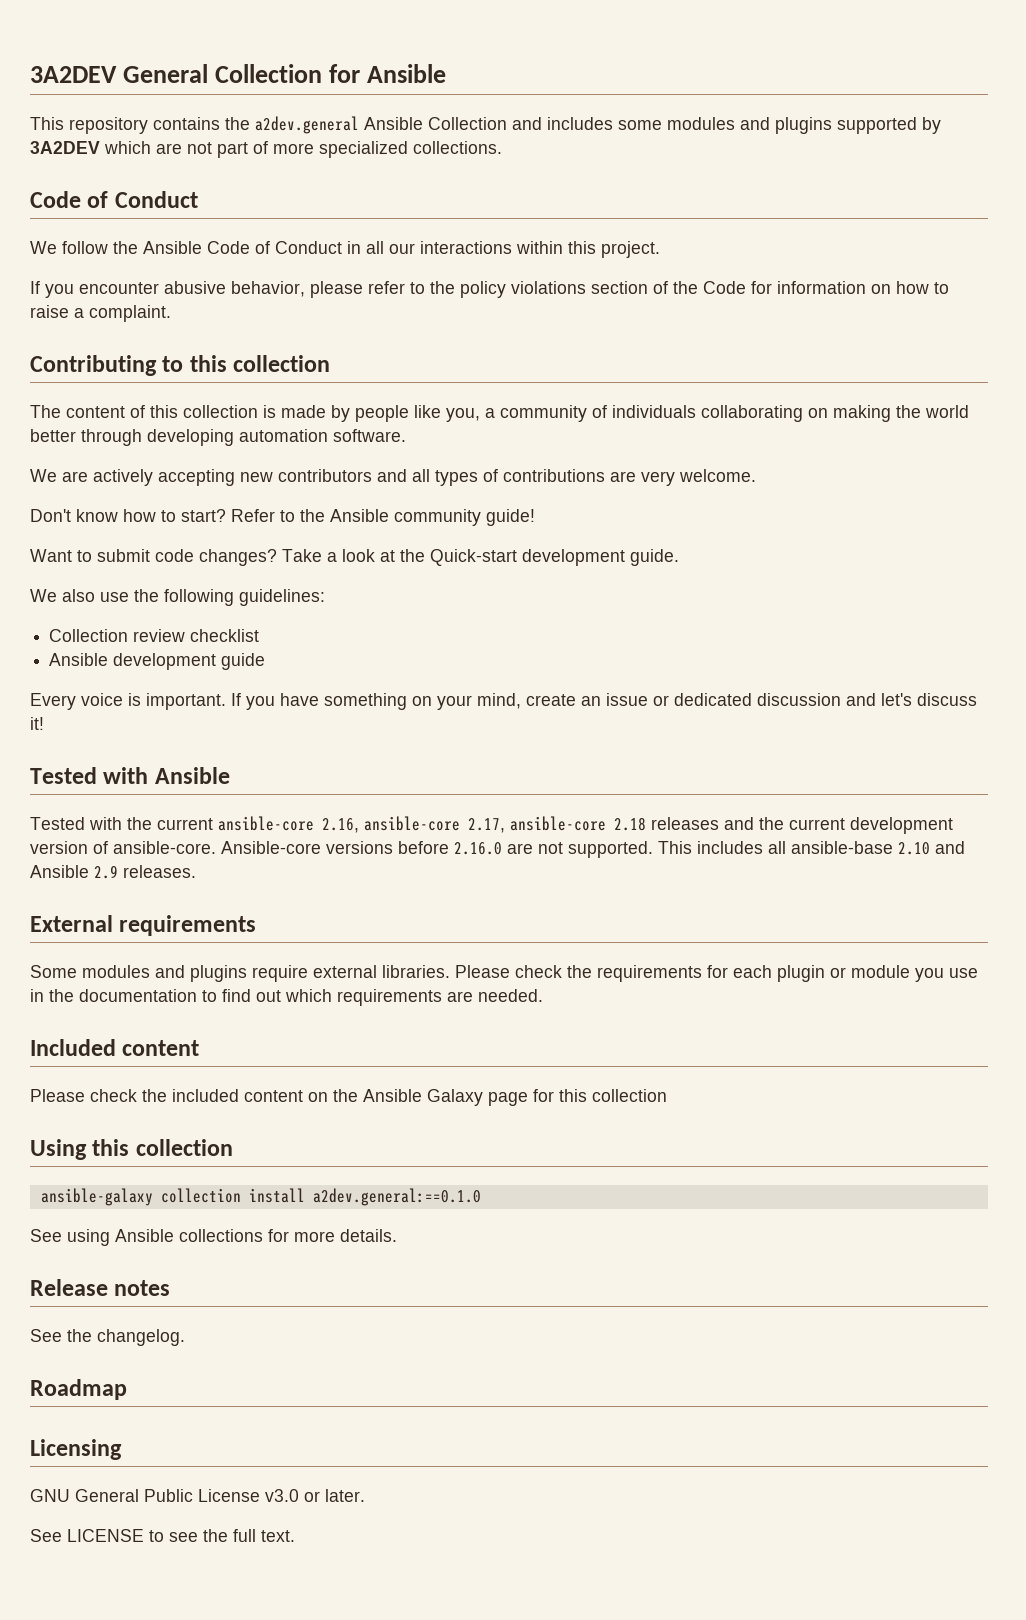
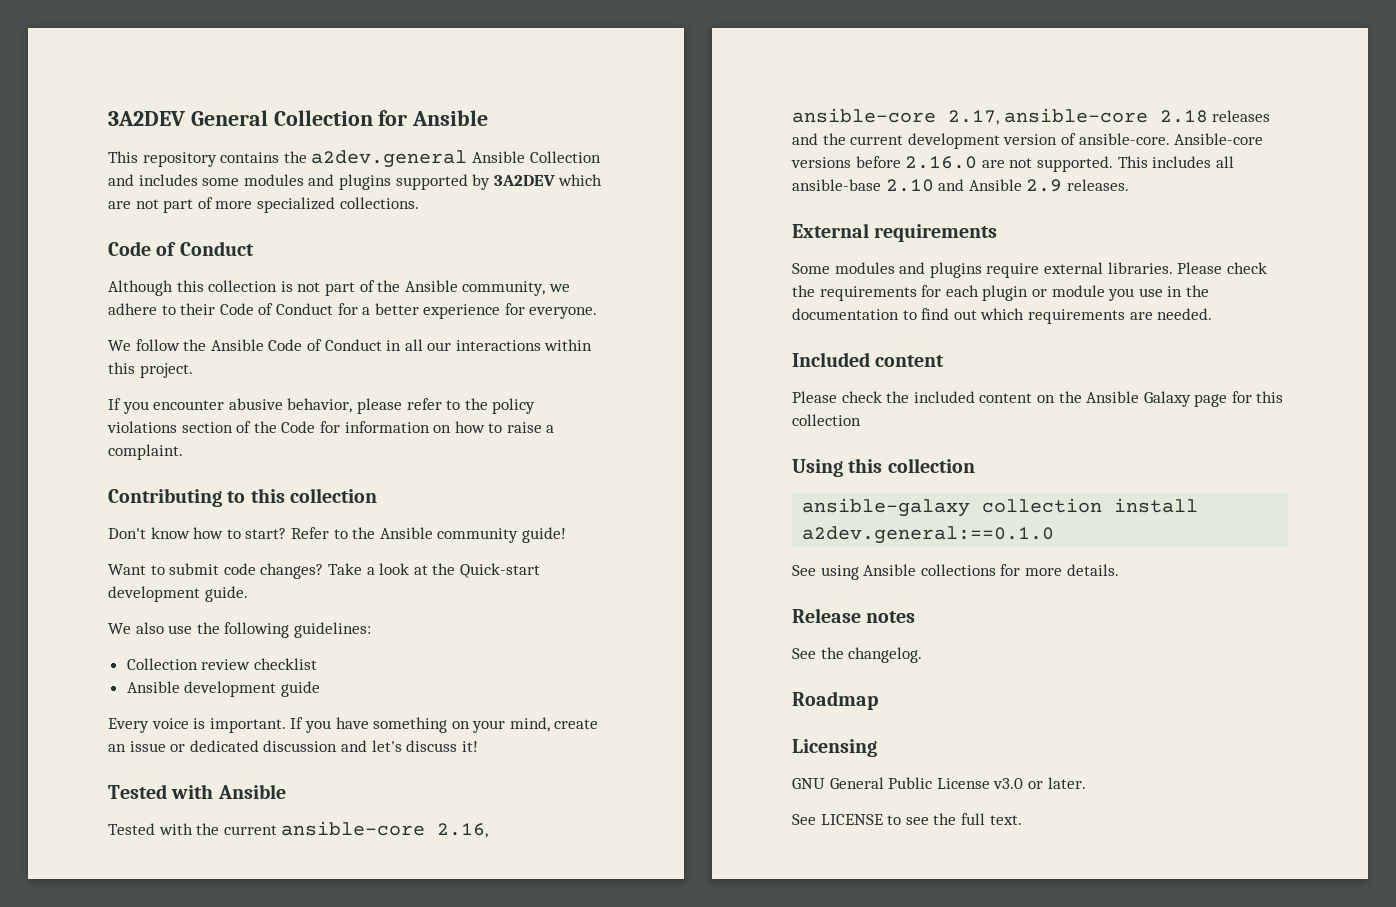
(198, 199) none -> [108,280,570,296] [108,303,598,319] // Although this collection is not part of the Ansible community, we adhere to their Code of Conduct for a better experience for everyone.
[30,405,969,422] [30,429,406,446] [30,469,756,486] // The content of this collection is made by people like you, a community of individuals collaborating on making the world better through developing automation software. // We are actively accepting new contributors and all types of contributions are very welcome. -> (378, 495) none

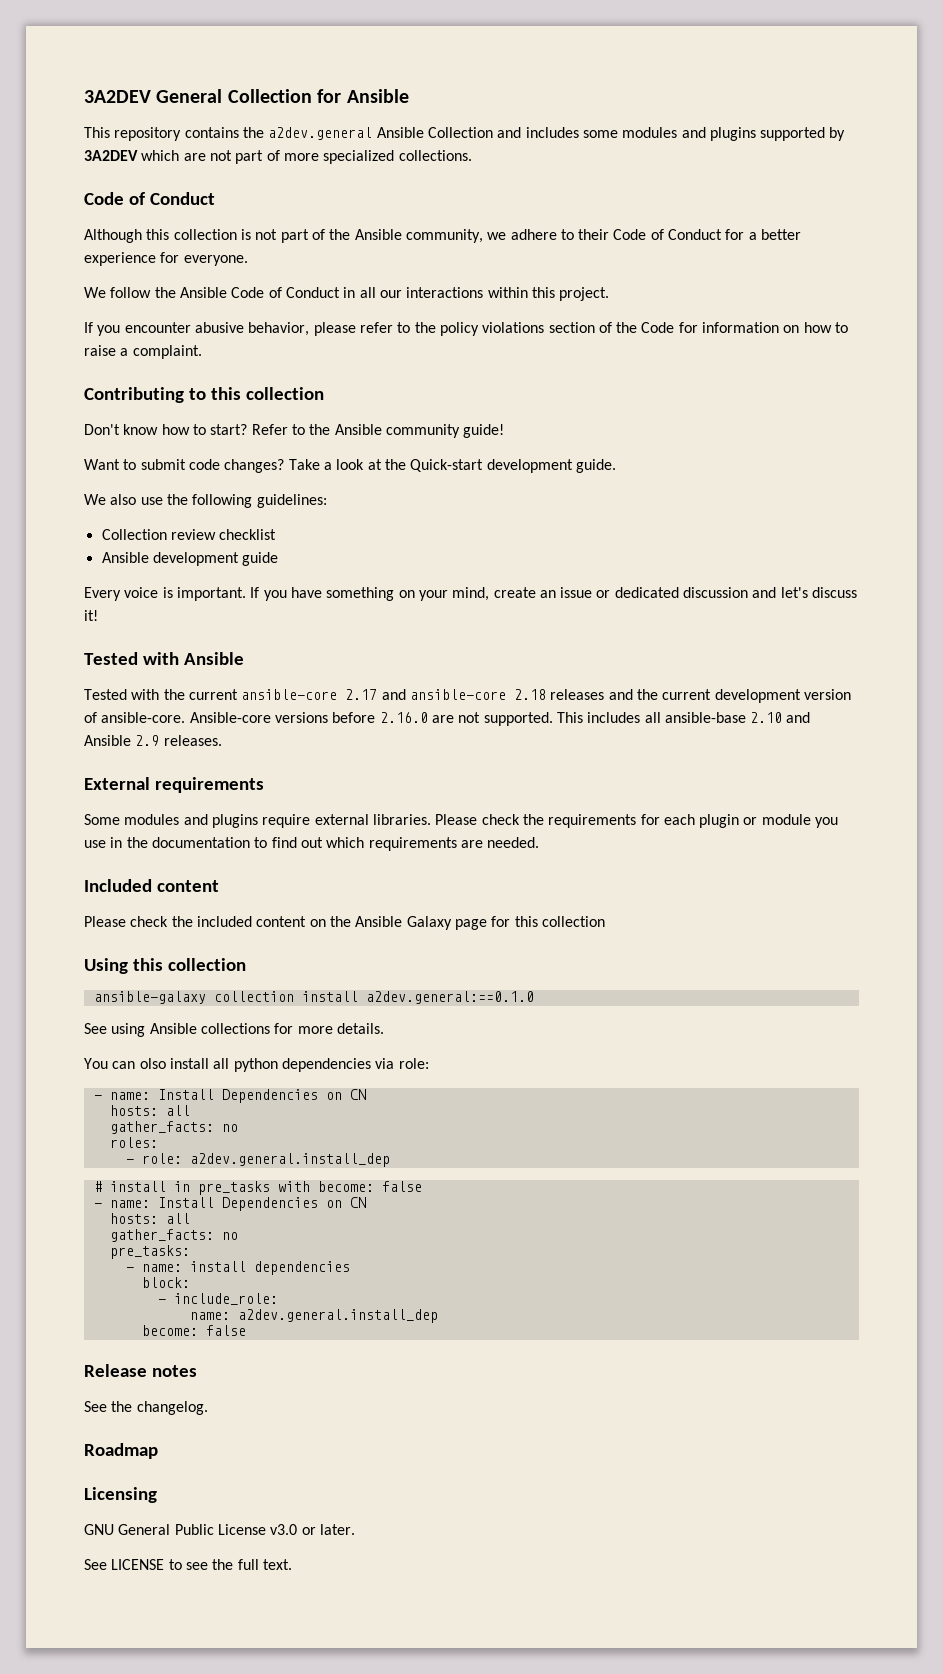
[437,823,489,838] [792,108,999,125] 2.16, ansible-core 2.17, -> [345,689,406,700] 2.17 and
(1119, 570) none -> [84,1058,429,1072] [93,1089,366,1103] [109,1105,190,1116] [109,1121,238,1134] [109,1137,158,1148] [125,1153,390,1167] [93,1181,422,1195] [93,1197,366,1211] [109,1213,190,1224] [109,1229,238,1242] [109,1245,190,1259] [125,1261,350,1275] [141,1277,190,1288] [157,1293,278,1305] [189,1309,438,1323] [141,1325,246,1336] // You can olso install all python dependencies via role: // - name: Install Dependencies on CN // hosts: all // gather_facts: no // roles: // - role: a2dev.general.install_dep // # install in pre_tasks with become: false // - name: Install Dependencies on CN // hosts: all // gather_facts: no // pre_tasks: // - name: install dependencies // block: // - include_role: // name: a2dev.general.install_dep // become: false

